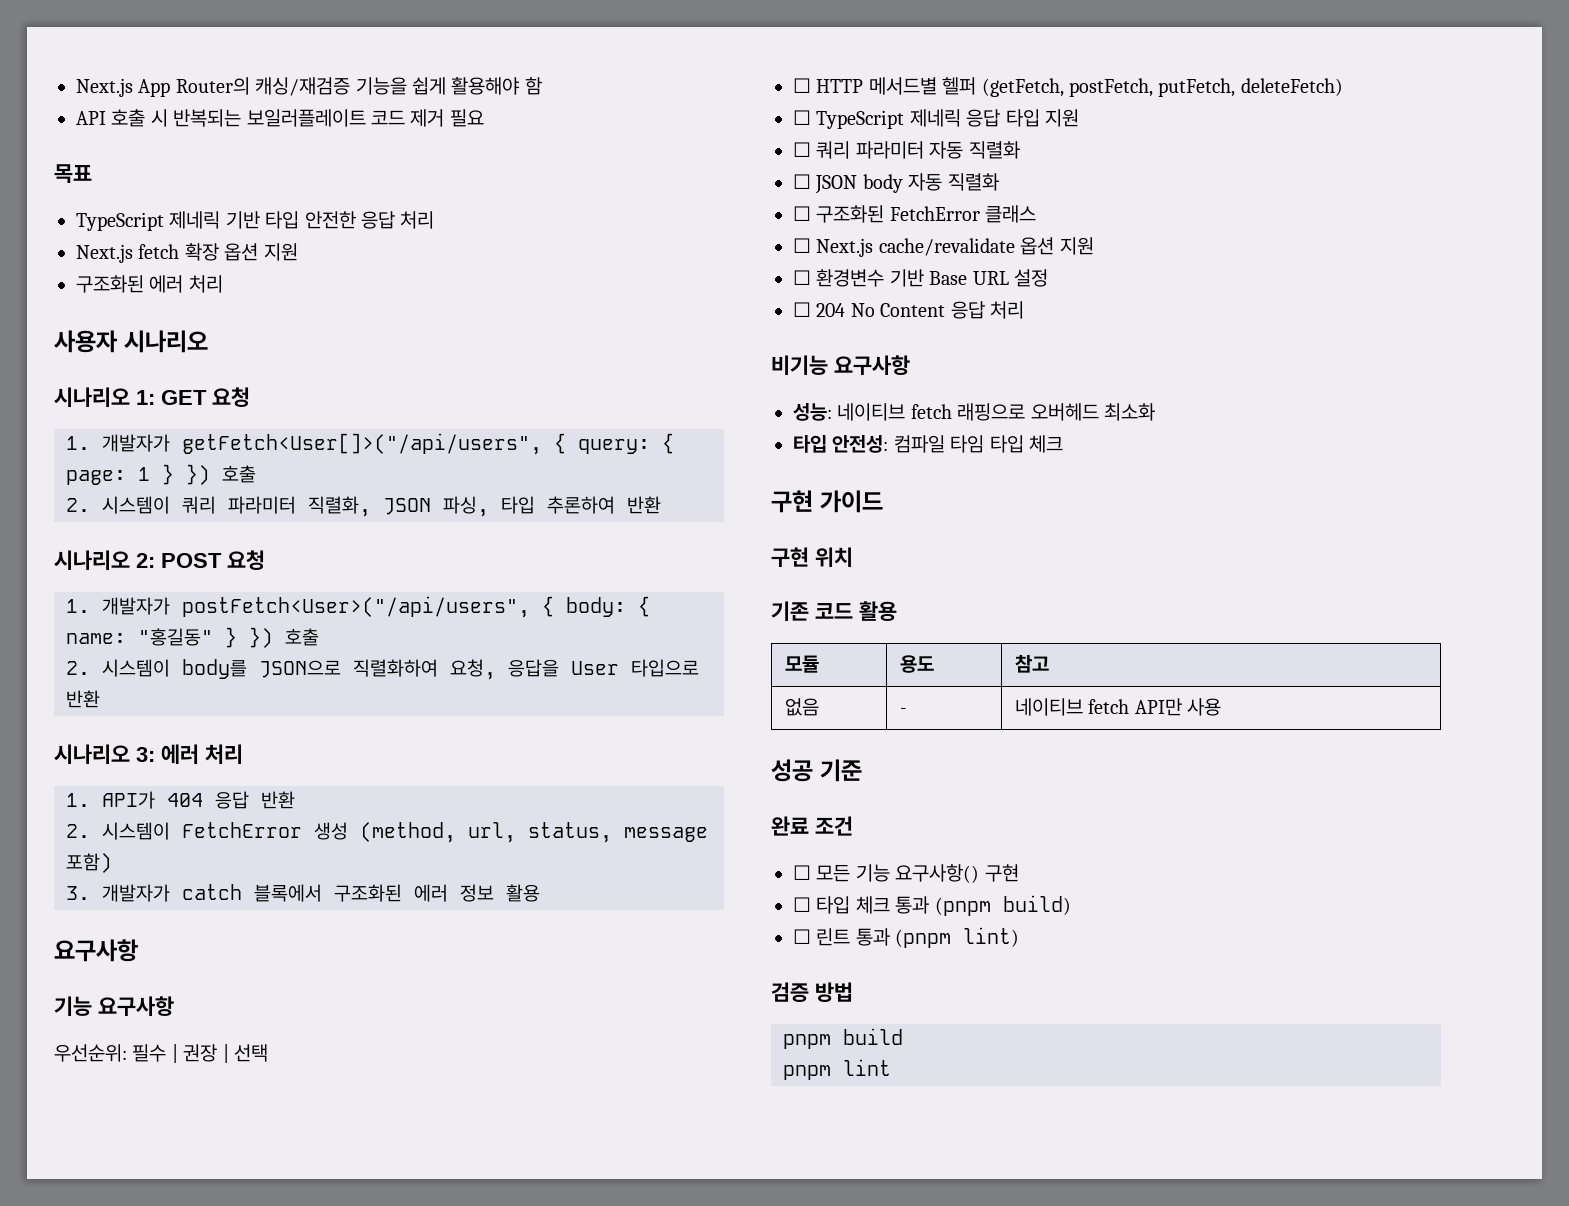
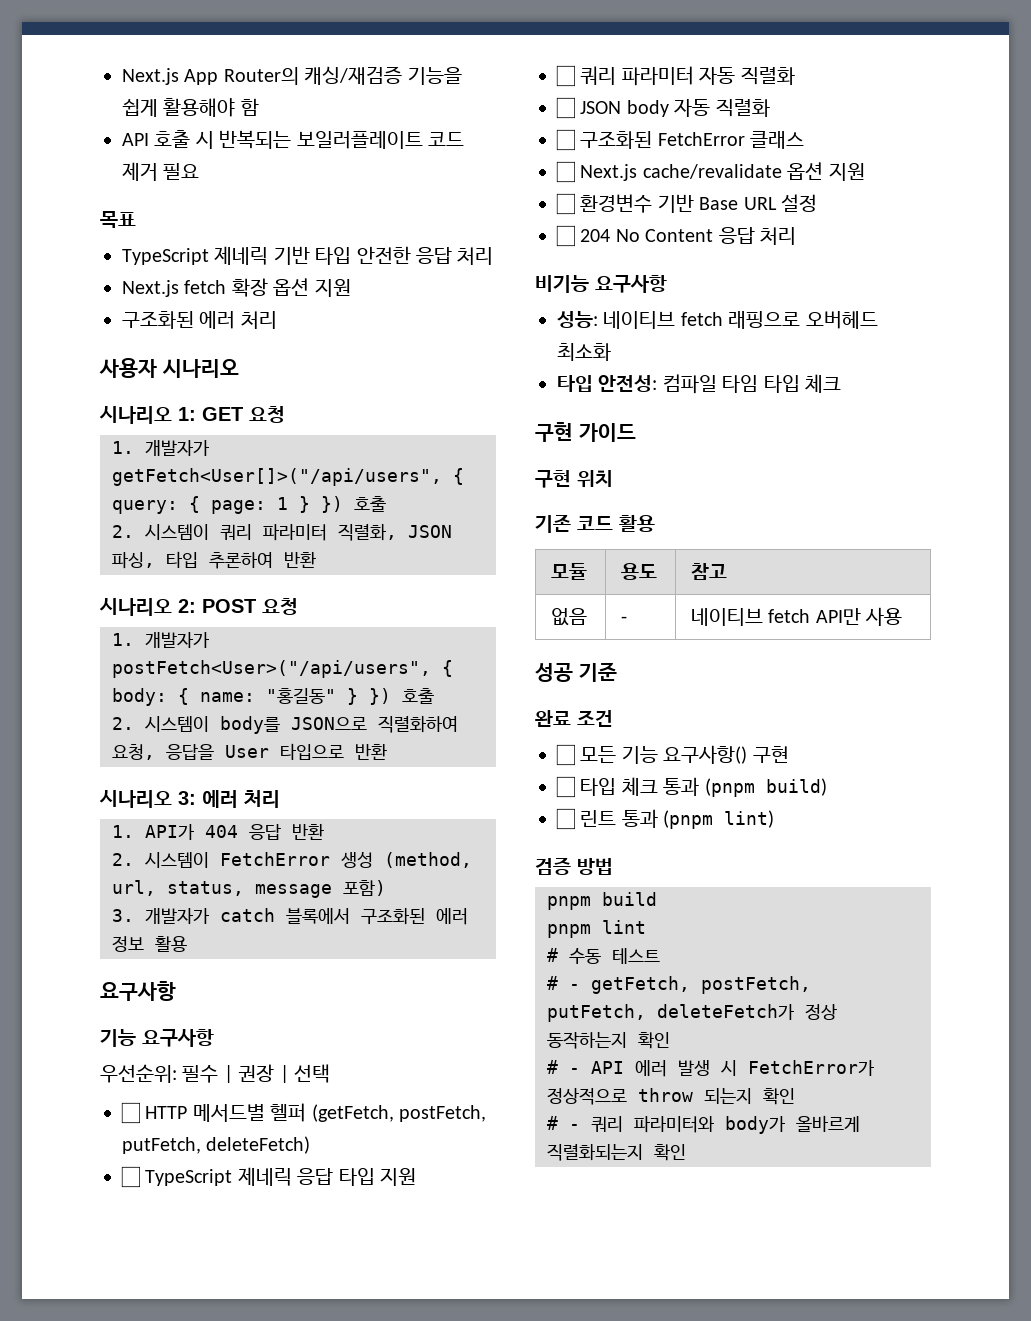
(891, 1067) none -> [547,948,660,964] [547,976,811,994] [547,1004,837,1022] [547,1031,670,1049] [547,1060,875,1077] [547,1088,795,1105] [547,1115,860,1134] [547,1143,686,1161] // # 수동 테스트 // # - getFetch, postFetch, putFetch, deleteFetch가 정상 동작하는지 확인 // # - API 에러 발생 시 FetchError가 정상적으로 throw 되는지 확인 // # - 쿼리 파라미터와 body가 올바르게 직렬화되는지 확인

